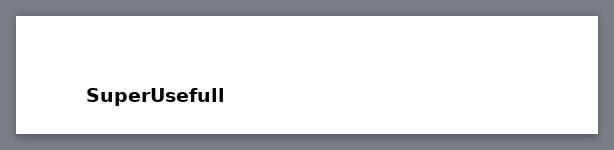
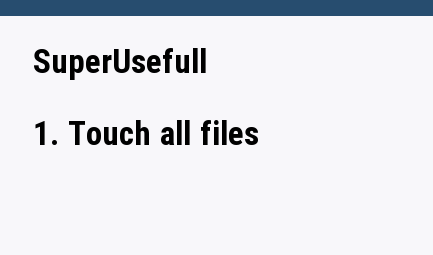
(225, 97) none -> [33,120,259,145] // 1. Touch all files

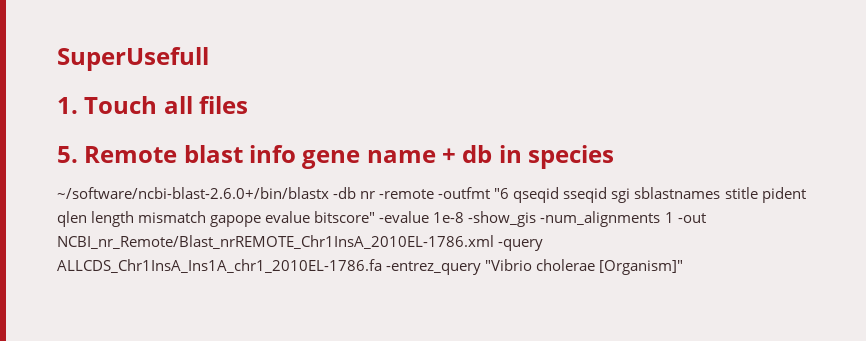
(259, 132) none -> [57,145,615,169] [57,187,806,203] [57,211,706,227] [57,235,544,251] [57,259,684,275] // 5. Remote blast info gene name + db in species // ~/software/ncbi-blast-2.6.0+/bin/blastx -db nr -remote -outfmt "6 qseqid sseqid sgi sblastnames stitle pident qlen length mismatch gapope evalue bitscore" -evalue 1e-8 -show_gis -num_alignments 1 -out NCBI_nr_Remote/Blast_nrREMOTE_Chr1InsA_2010EL-1786.xml -query ALLCDS_Chr1InsA_Ins1A_chr1_2010EL-1786.fa -entrez_query "Vibrio cholerae [Organism]"

